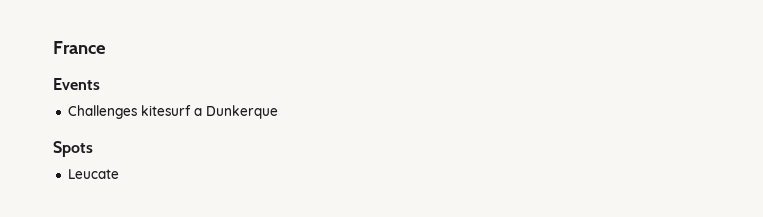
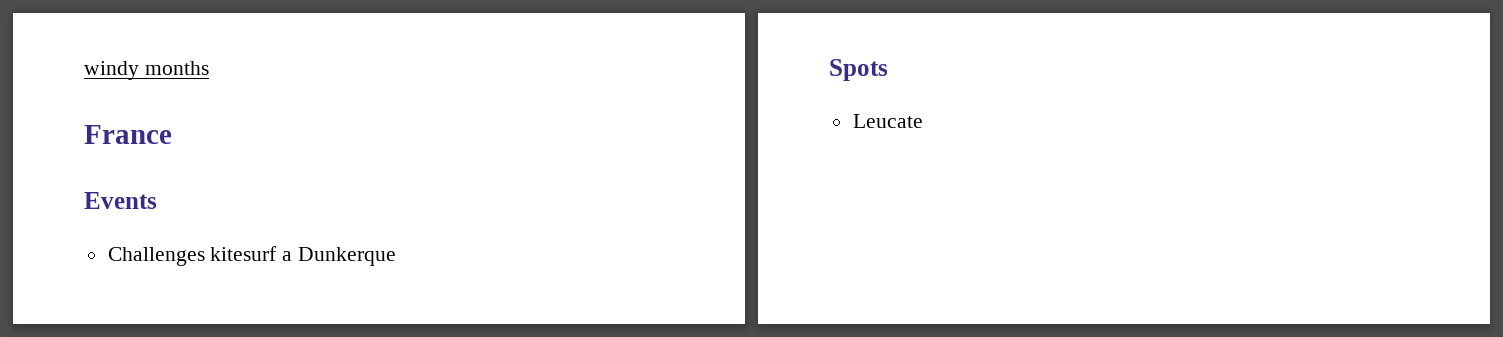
(53, 47) none -> [84,61,209,80] windy months //

